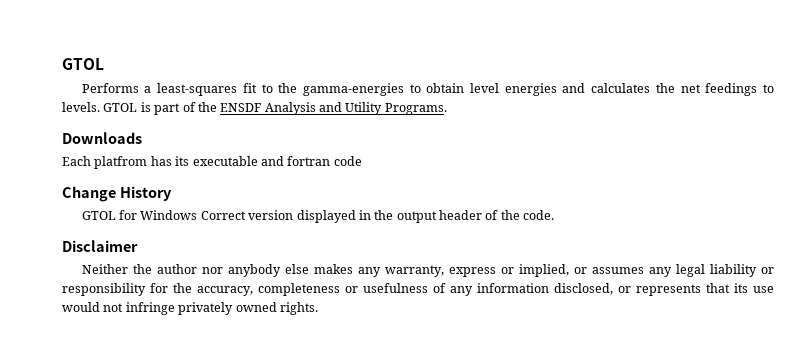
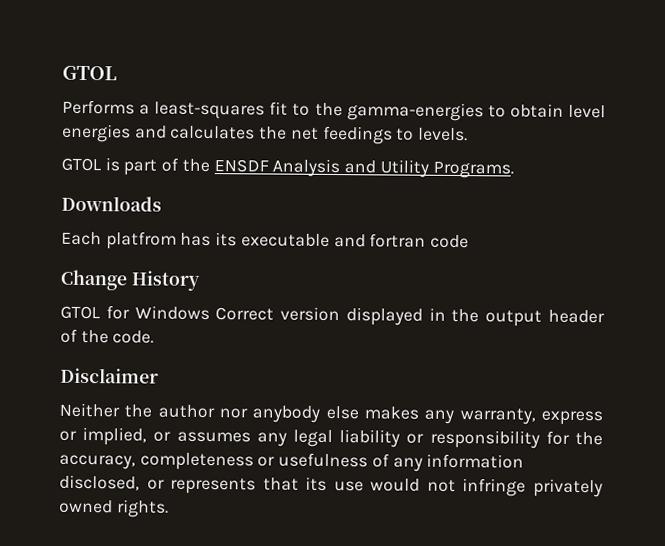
(100, 107) none -> (469, 134) //

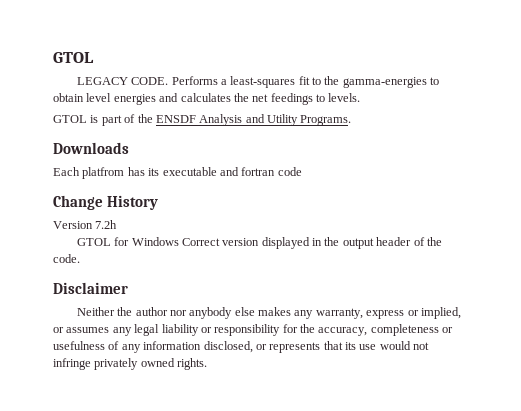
(117, 73) none -> [76,77,169,85] LEGACY CODE.
(201, 280) none -> [53,220,118,229] // Version 7.2h

